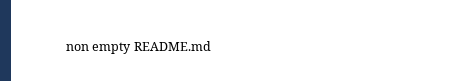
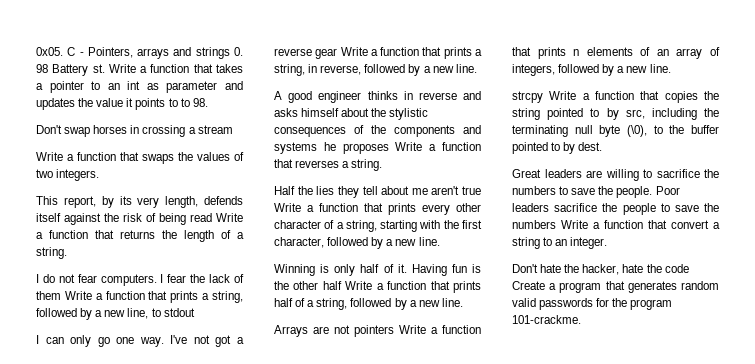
[66,41,211,54] non empty README.md -> [36,47,243,59] [36,64,243,76] [36,81,243,93] [36,98,208,110] [36,125,233,137] [36,152,244,164] [36,169,100,181] [36,196,243,208] [36,213,243,225] [36,230,244,242] [36,247,67,259] [36,274,244,286] [36,291,244,303] [36,308,195,320] [36,335,244,347] [274,47,482,59] [274,64,477,76] [274,91,481,103] [274,108,429,120] [274,125,481,137] [274,142,481,154] [274,159,383,171] [274,186,481,198] [274,203,481,215] [274,220,482,232] [274,237,440,249] [274,264,481,276] [274,281,481,293] [274,298,463,310] [274,325,481,337] [512,47,720,59] [512,64,671,76] [512,91,719,103] [512,108,719,120] [512,125,719,137] [512,142,603,154] [512,169,719,181] [512,186,680,198] [512,203,719,215] [512,220,720,229] [512,237,608,249] [512,264,689,275] [512,281,719,293] [512,298,673,310] [512,315,581,324] 0x05. C - Pointers, arrays and strings 0. 98 Battery st. Write a function that takes a pointer to an int as parameter and updates the value it points to to 98. // Don't swap horses in crossing a stream // Write a function that swaps the values of two integers. // This report, by its very length, defends itself against the risk of being read Write a function that returns the length of a string. // I do not fear computers. I fear the lack of them Write a function that prints a string, followed by a new line, to stdout // I can only go one way. I've not got a reverse gear Write a function that prints a string, in reverse, followed by a new line. // A good engineer thinks in reverse and asks himself about the stylistic consequences of the components and systems he proposes Write a function that reverses a string. // Half the lies they tell about me aren't true Write a function that prints every other character of a string, starting with the first character, followed by a new line. // Winning is only half of it. Having fun is the other half Write a function that prints half of a string, followed by a new line. // Arrays are not pointers Write a function that prints n elements of an array of integers, followed by a new line. // strcpy Write a function that copies the string pointed to by src, including the terminating null byte (\0), to the buffer pointed to by dest. // Great leaders are willing to sacrifice the numbers to save the people. Poor leaders sacrifice the people to save the numbers Write a function that convert a string to an integer. // Don't hate the hacker, hate the code Create a program that generates random valid passwords for the program 101-crackme.

